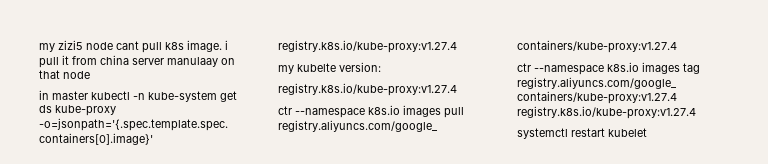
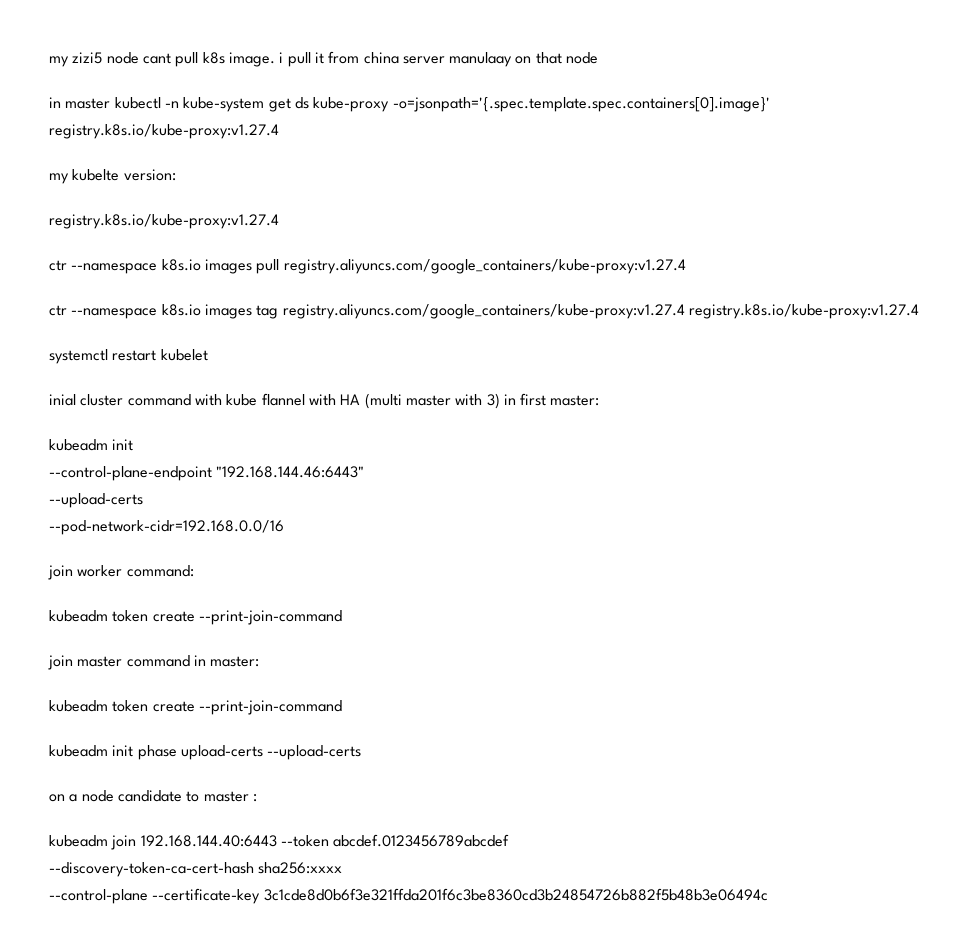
(647, 132) none -> [49,393,600,409] [49,439,134,451] [49,466,365,481] [49,493,143,508] [49,520,284,535] [48,565,194,580] [49,610,342,625] [48,655,260,670] [49,700,342,715] [49,745,362,760] [49,790,257,802] [49,834,510,850] [49,862,343,877] [49,888,768,904] // inial cluster command with kube flannel with HA (multi master with 3) in first master: // kubeadm init // --control-plane-endpoint "192.168.144.46:6443" // --upload-certs // --pod-network-cidr=192.168.0.0/16 // join worker command: // kubeadm token create --print-join-command // join master command in master: // kubeadm token create --print-join-command // kubeadm init phase upload-certs --upload-certs // on a node candidate to master : // kubeadm join 192.168.144.40:6443 --token abcdef.0123456789abcdef // --discovery-token-ca-cert-hash sha256:xxxx // --control-plane --certificate-key 3c1cde8d0b6f3e321ffda201f6c3be8360cd3b24854726b882f5b48b3e06494c

